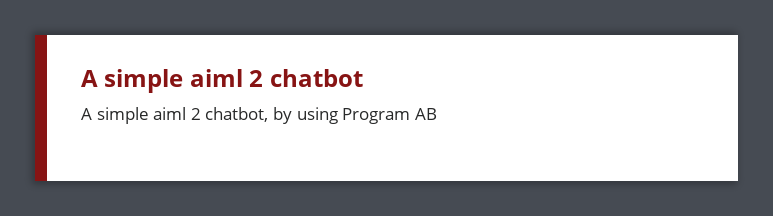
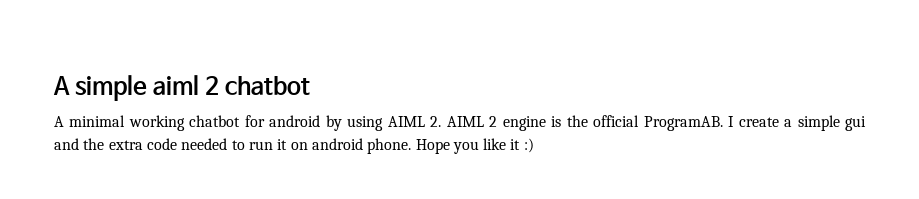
[96,107,437,124] simple aiml 2 chatbot, by using Program AB -> [69,115,867,131] [54,138,534,154] minimal working chatbot for android by using AIML 2. AIML 2 engine is the official ProgramAB. I create a simple gui and the extra code needed to run it on android phone. Hope you like it :)

